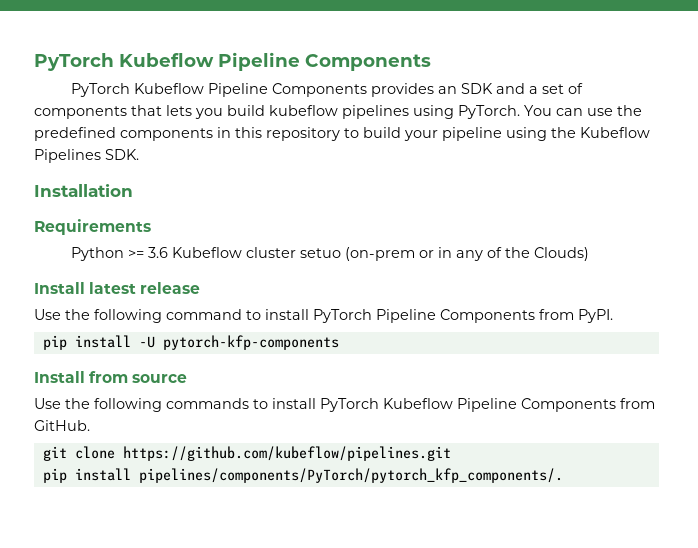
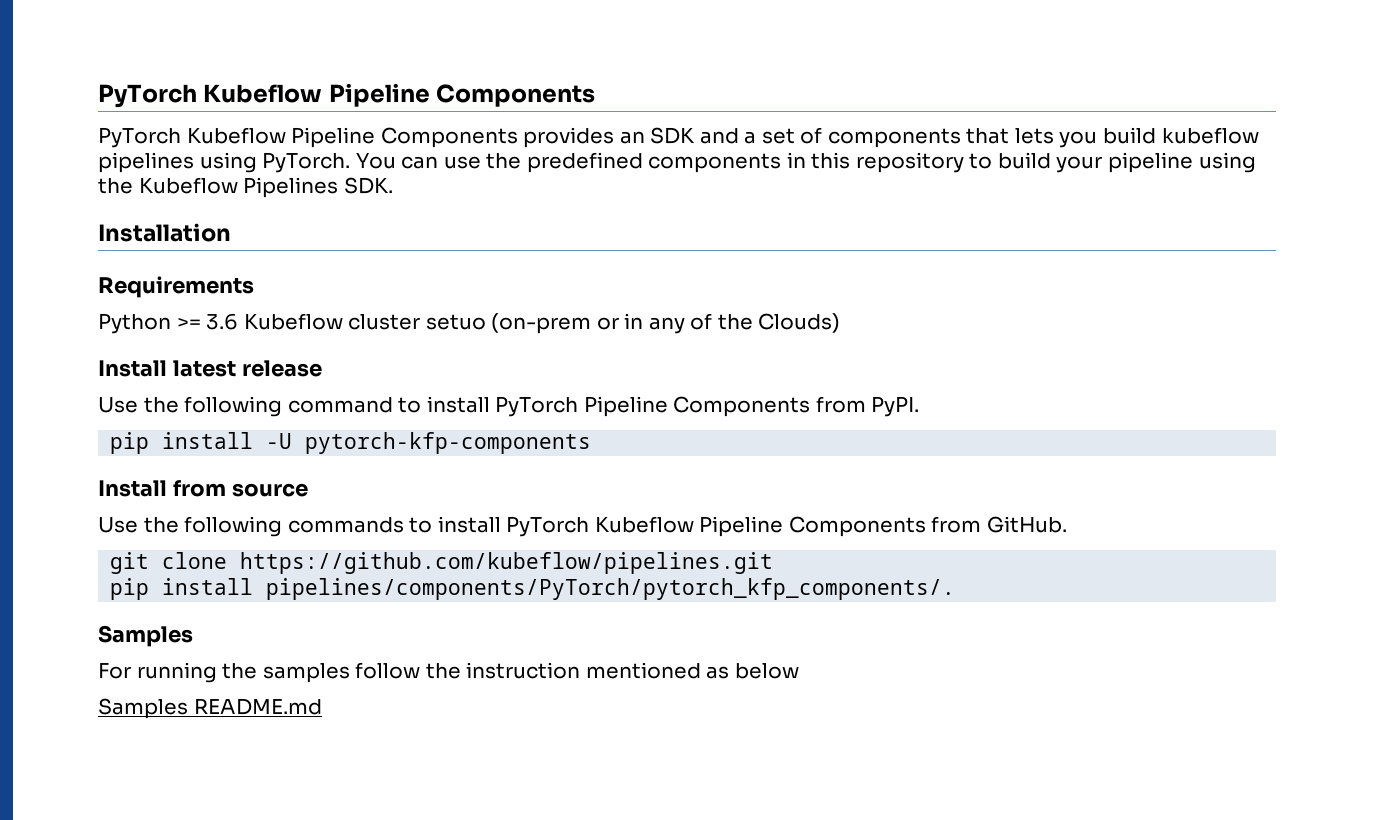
(563, 475) none -> [98,625,193,647] [98,662,799,683] [98,698,322,719] // Samples // For running the samples follow the instruction mentioned as below // Samples README.md

